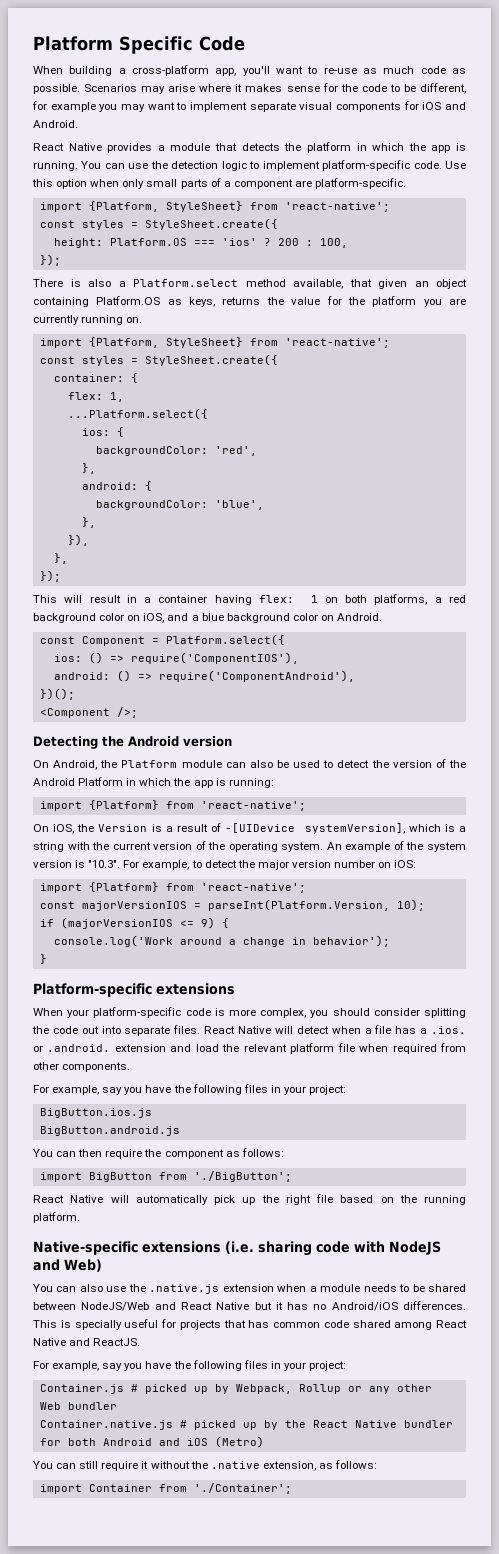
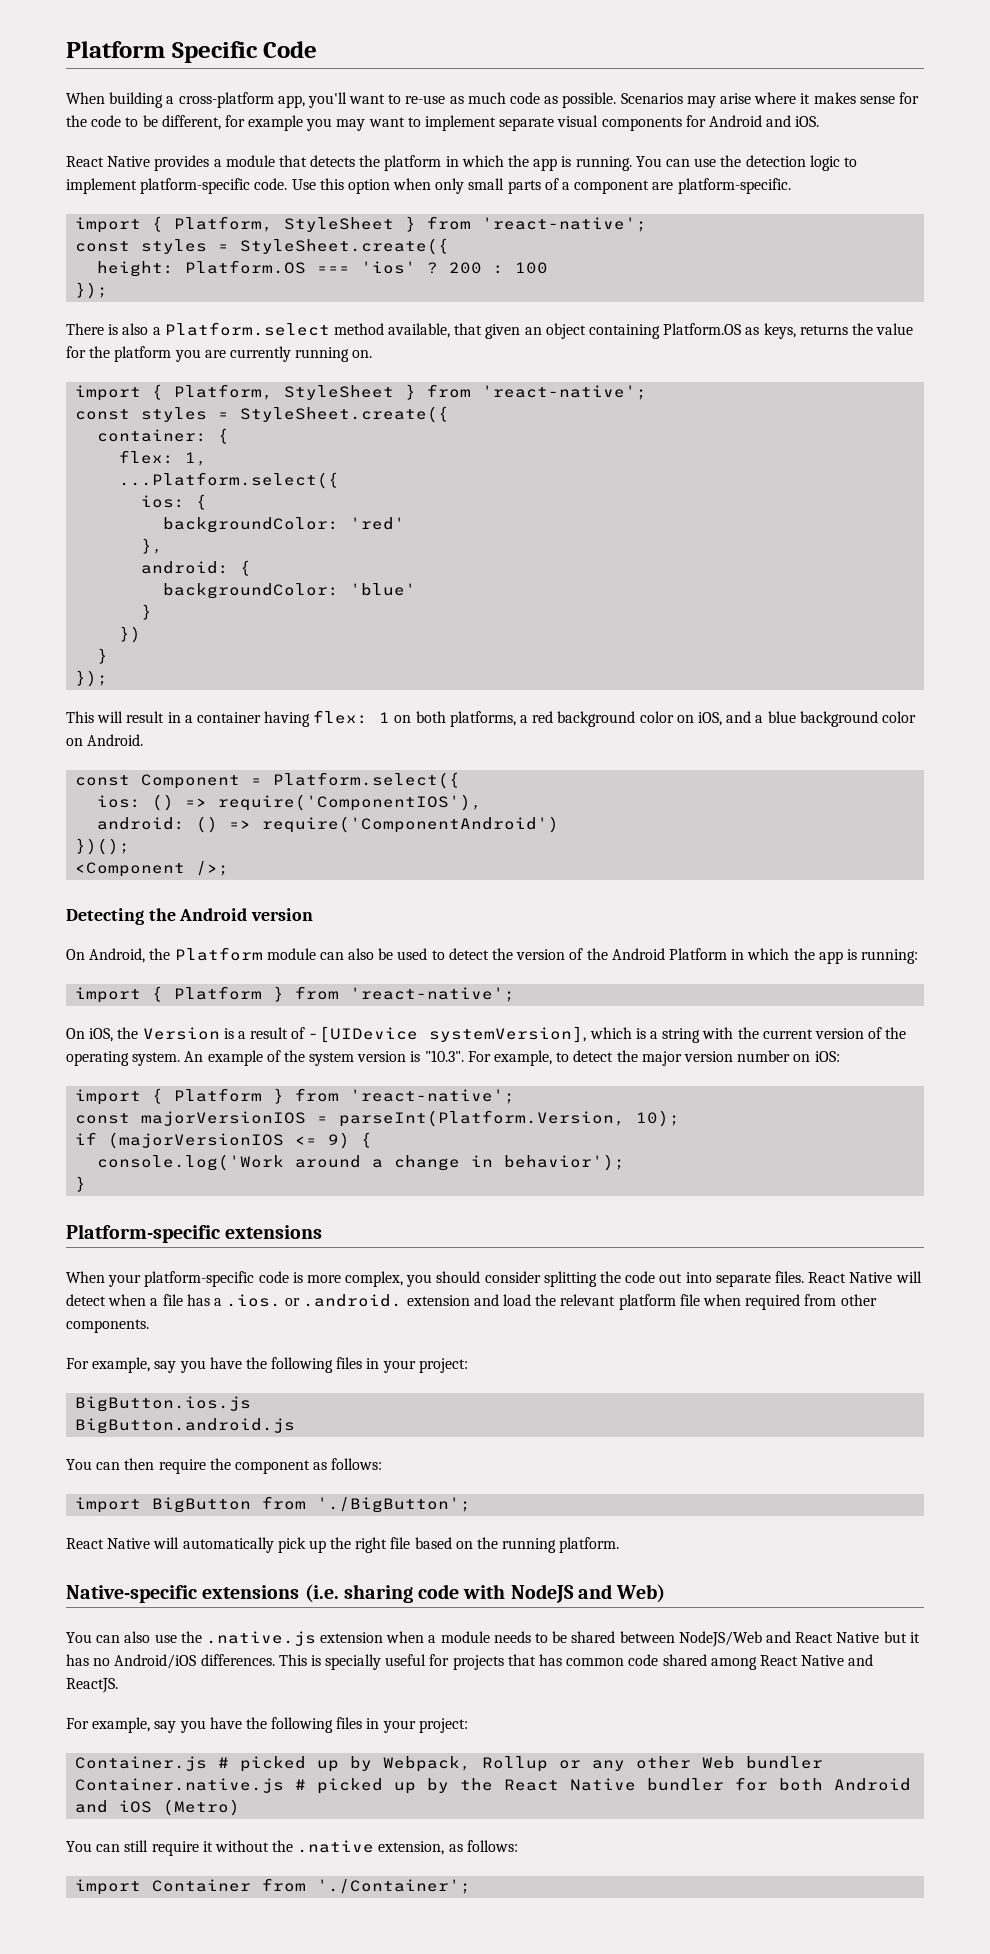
[422,102,467,110] [33,120,78,128] iOS and Android. -> [708,115,820,127] Android and iOS.
[88,201,243,212] {Platform, StyleSheet} -> [152,216,417,232] { Platform, StyleSheet }
[319,238,348,248] 100, -> [515,262,549,274] 100
[88,337,243,348] {Platform, StyleSheet} -> [152,384,417,400] { Platform, StyleSheet }
[214,446,257,456] 'red', -> [350,517,406,530] 'red'
[214,500,264,510] [81,517,96,528] [67,534,89,546] [53,553,68,564] 'blue', // }, // }), // }, -> [350,583,417,596] [141,604,153,620] [119,626,142,643] [97,648,109,664] 'blue' // } // }) // }
[158,670,355,682] require('ComponentAndroid'), -> [262,816,560,833] require('ComponentAndroid')
[88,800,159,810] {Platform} -> [152,986,285,1002] { Platform }
[88,882,159,892] {Platform} -> [152,1088,285,1104] { Platform }

